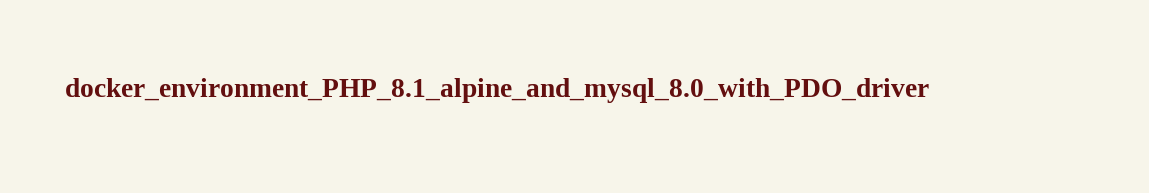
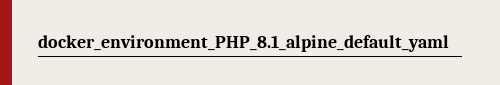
[65,78,929,103] docker_environment_PHP_8.1_alpine_and_mysql_8.0_with_PDO_driver -> [38,35,449,52] docker_environment_PHP_8.1_alpine_default_yaml

